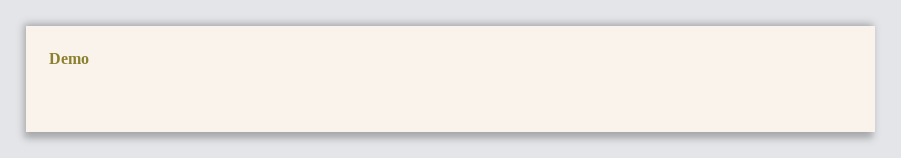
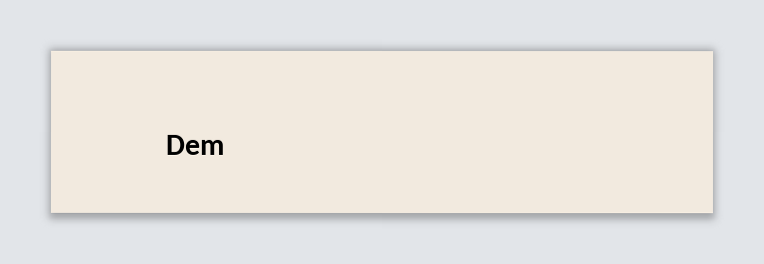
[49,53,89,64] Demo -> [165,134,224,155] Dem

